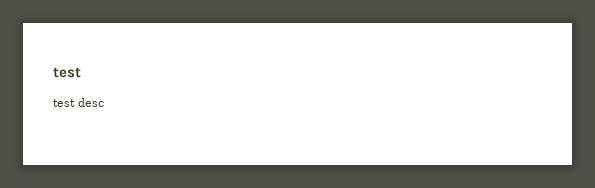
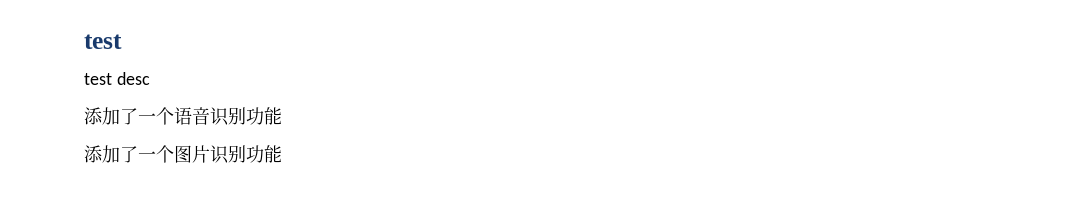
(104, 102) none -> [84,107,282,126] [84,145,282,164] // 添加了一个语音识别功能 // 添加了一个图片识别功能

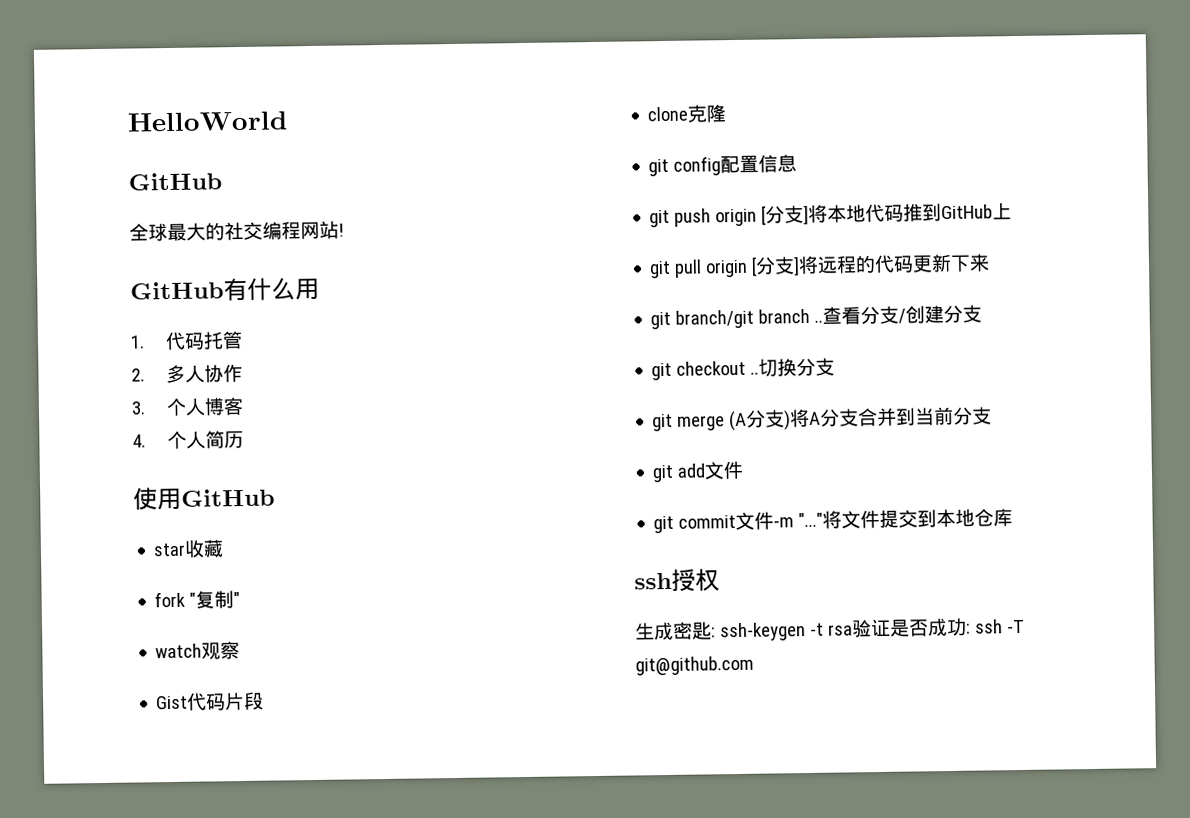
[84,34,122,49] [84,72,150,85] [84,107,282,126] [84,145,282,164] test // test desc // 添加了一个语音识别功能 // 添加了一个图片识别功能 -> [127,111,288,132] [128,172,222,191] [129,220,344,242] [130,277,320,302] [130,330,244,351] [131,363,244,384] [131,396,245,417] [132,430,245,450] [133,487,275,511] [153,539,225,558] [154,590,241,609] [155,641,241,660] [156,691,265,711] [647,104,727,123] [648,154,798,177] [649,202,1013,228] [649,253,991,279] [650,304,983,330] [651,357,836,381] [652,406,993,432] [652,460,745,483] [653,508,1014,534] [634,568,720,592] [635,617,1025,642] [635,655,754,676] HelloWorld // GitHub // 全球最大的社交编程网站! // GitHub有什么用 // 1.代码托管 // 2.多人协作 // 3.个人博客 // 4.个人简历 // 使用GitHub // star收藏 // fork "复制" // watch观察 // Gist代码片段 // clone克隆 // git config配置信息 // git push origin [分支]将本地代码推到GitHub上 // git pull origin [分支]将远程的代码更新下来 // git branch/git branch ..查看分支/创建分支 // git checkout ..切换分支 // git merge (A分支)将A分支合并到当前分支 // git add文件 // git commit文件-m "..."将文件提交到本地仓库 // ssh授权 // 生成密匙: ssh-keygen -t rsa验证是否成功: ssh -T git@github.com

